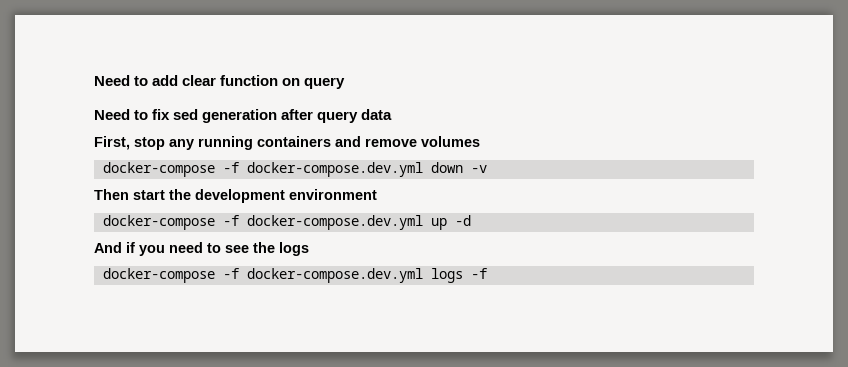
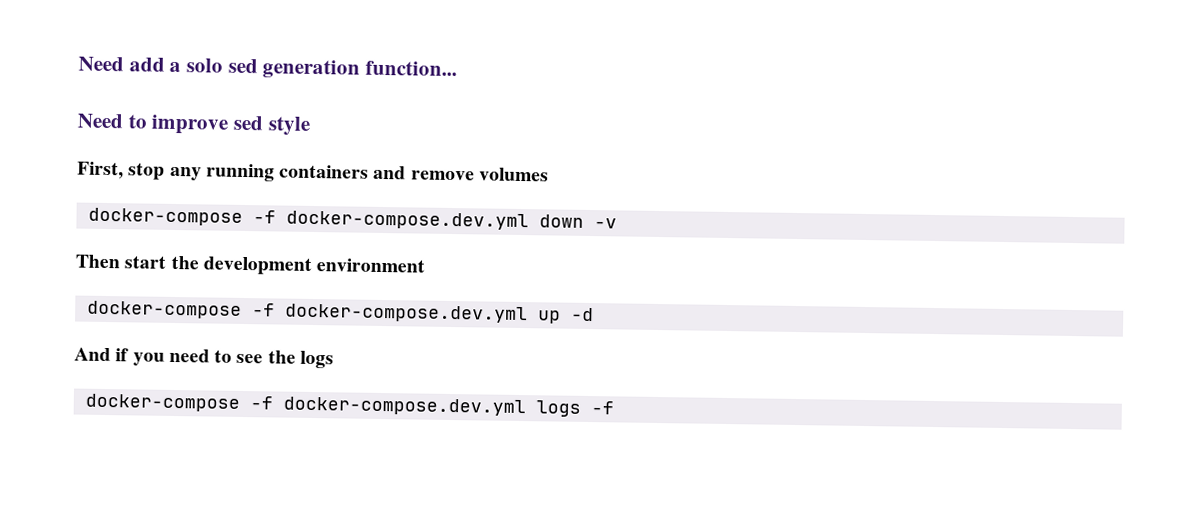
[94,75,346,89] [94,109,393,123] Need to add clear function on query // Need to fix sed generation after query data -> [78,56,458,79] [77,113,310,136] Need add a solo sed generation function... // Need to improve sed style

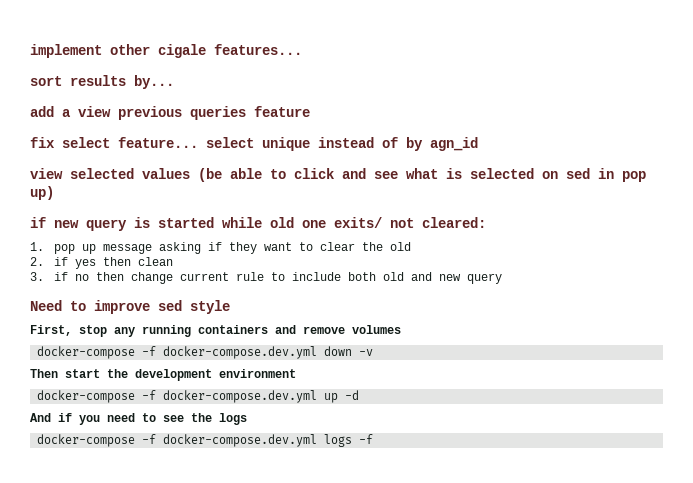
[78,56,458,79] Need add a solo sed generation function... -> [30,44,302,58] [30,75,174,89] [30,106,310,120] [30,137,478,151] [30,168,646,182] [30,186,54,200] [30,217,486,231] [30,242,411,254] [30,257,173,269] [30,272,502,284] implement other cigale features... // sort results by... // add a view previous queries feature // fix select feature... select unique instead of by agn_id // view selected values (be able to click and see what is selected on sed in pop up) // if new query is started while old one exits/ not cleared: // 1. pop up message asking if they want to clear the old // 2. if yes then clean // 3. if no then change current rule to include both old and new query

